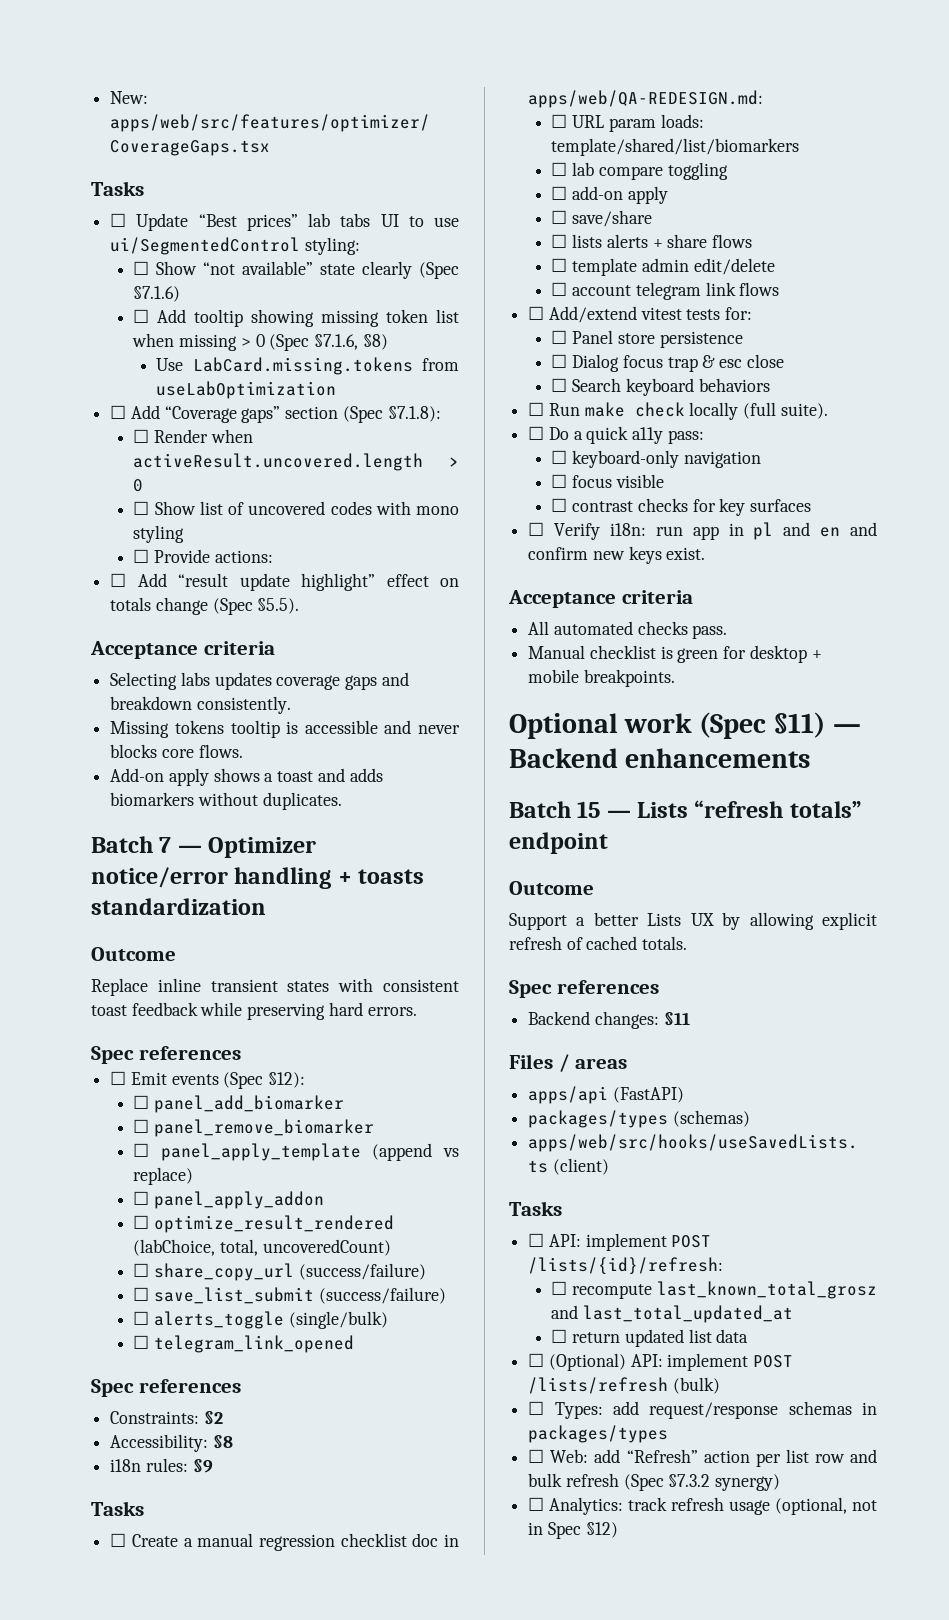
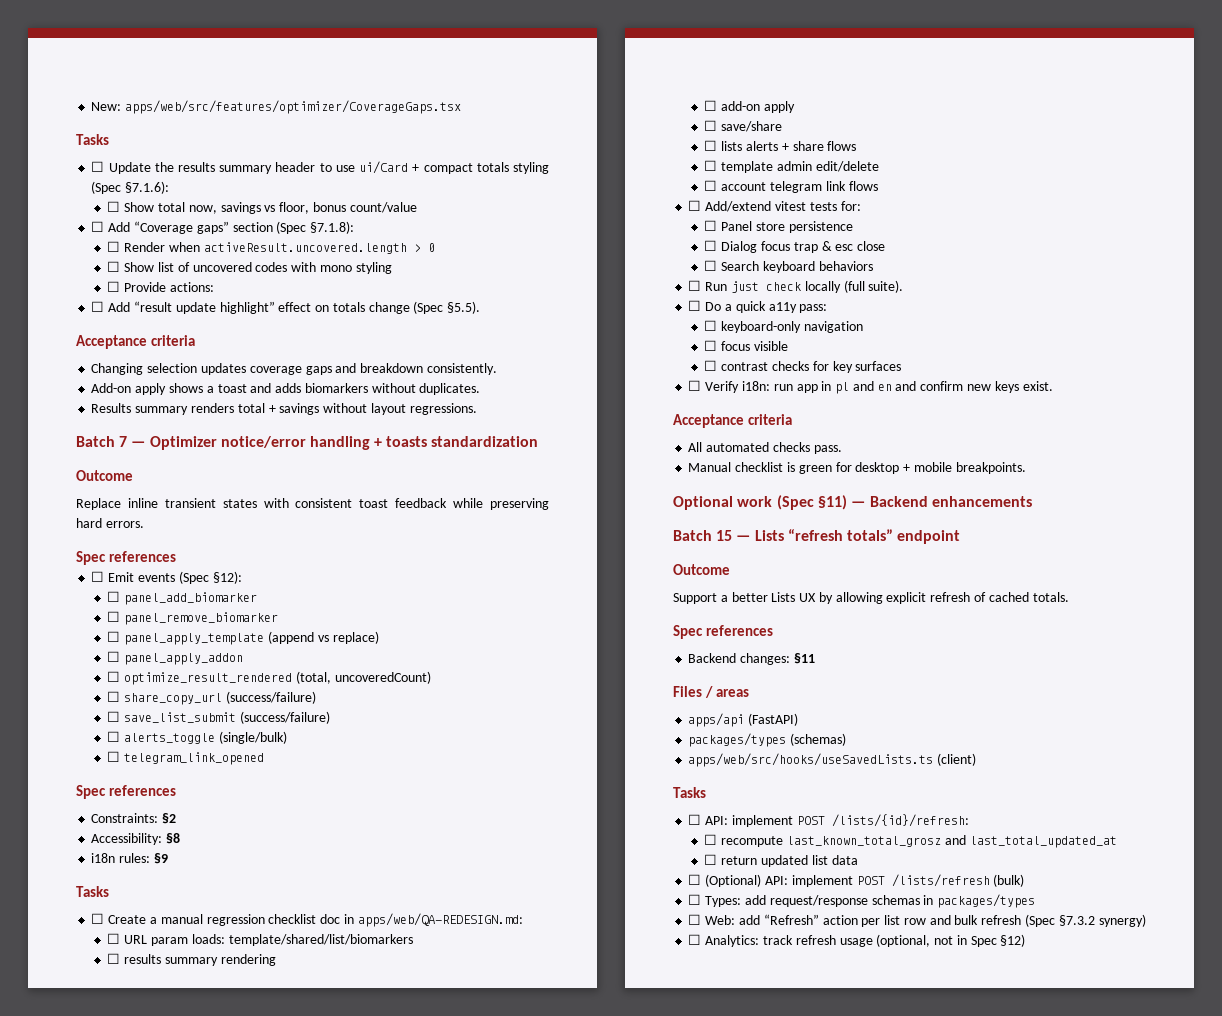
[198,213,459,231] [110,237,360,255] [133,261,460,279] [133,286,181,302] [133,309,460,327] [132,333,388,351] [156,357,460,375] [156,381,337,399] “Best prices” lab tabs UI to use ui/SegmentedControl styling: // ☐ Show “not available” state clearly (Spec §7.1.6) // ☐ Add tooltip showing missing token list when missing > 0 (Spec §7.1.6, §8) // Use LabCard.missing.tokens from useLabOptimization -> [154,161,549,174] [91,181,170,194] [107,201,417,214] the results summary header to use ui/Card + compact totals styling (Spec §7.1.6): // ☐ Show total now, savings vs floor, bonus count/value
[110,672,210,690] Selecting labs -> [91,363,198,375] Changing selection
[110,720,460,738] [110,744,243,758] // Missing tokens tooltip is accessible and never blocks core flows. -> (497, 369) none
(342, 801) none -> [91,403,477,415] // Results summary renders total + savings without layout regressions.
[133,1239,259,1256] (labChoice, total, -> [295,671,331,684] (total,
[572,162,728,180] lab compare toggling -> [124,954,276,966] results summary rendering
[584,402,625,417] make -> [730,281,759,293] just

